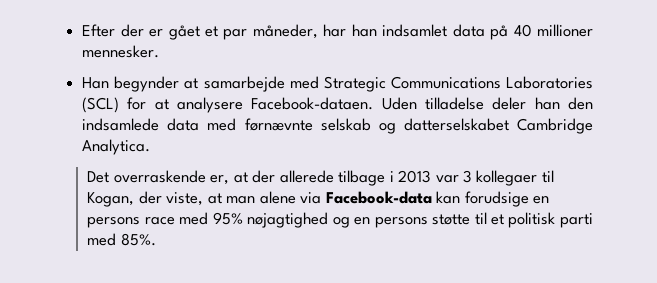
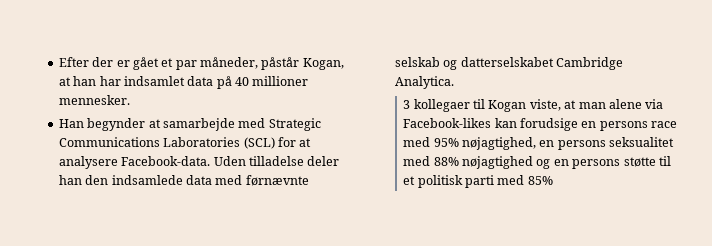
[323,24,377,37] har han -> [261,57,344,70] [58,76,121,86] påstår Kogan, at han har
[251,97,374,110] Facebook-dataen. -> [121,156,211,166] Facebook-data.
[87,170,459,186] Det overraskende er, at der allerede tilbage i 2013 var -> (454, 82) none
[87,191,162,207] Kogan, der -> [488,100,527,112] Kogan
[325,191,432,204] Facebook-data -> [403,118,492,128] Facebook-likes
(243, 218) none -> [462,137,675,150] [403,156,459,166] nøjagtighed, en persons seksualitet med 88%
[120,233,156,246] 85%. -> [527,176,553,185] 85%

